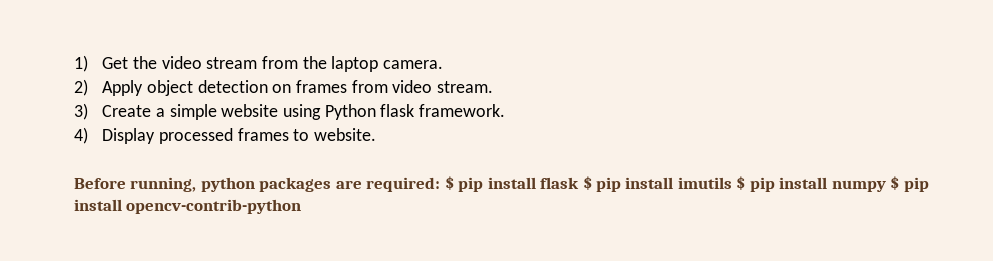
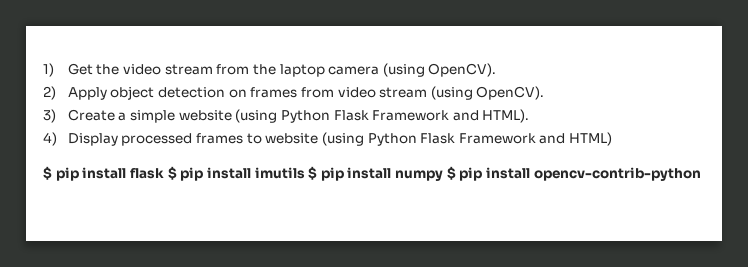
[383,60,444,69] camera. -> [328,63,497,77] camera (using OpenCV).
[437,81,494,93] stream. -> [379,86,545,100] stream (using OpenCV).
[282,104,506,120] using Python flask framework. -> [235,109,530,123] (using Python Flask Framework and HTML).
[313,128,376,141] [74,177,441,192] website. // Before running, python packages are required: -> [265,132,613,146] website (using Python Flask Framework and HTML) //

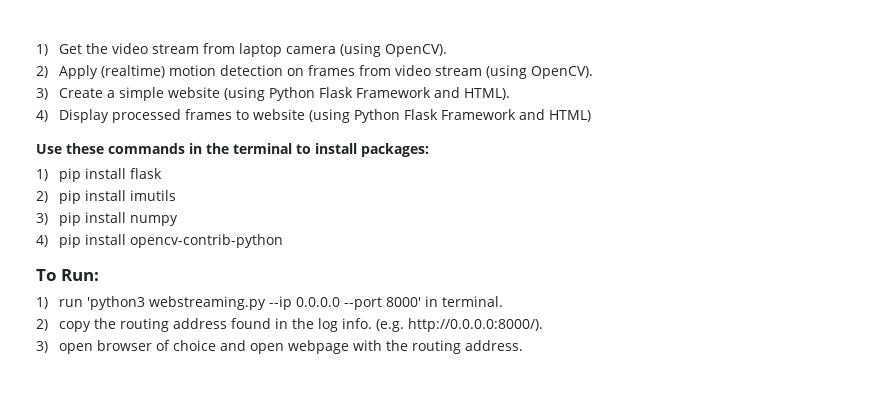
[252,64,276,75] the -> (236, 48) none
[110,86,155,100] object -> [101,65,217,78] (realtime) motion
[43,166,52,180] $ -> [36,143,429,157] [36,169,48,181] Use these commands in the terminal to install packages: // 1)
[167,166,177,180] $ -> [36,191,48,203] // 2)
[308,166,318,180] $ -> [36,213,48,225] // 3)
[446,166,456,180] $ -> [36,235,48,247] // 4)
(701, 174) none -> [36,269,100,281] [36,296,504,310] [36,318,544,332] [36,340,524,354] // To Run: // 1) run 'python3 webstreaming.py --ip 0.0.0.0 --port 8000' in terminal. // 2) copy the routing address found in the log info. (e.g. http://0.0.0.0:8000/). // 3) open browser of choice and open webpage with the routing address.

